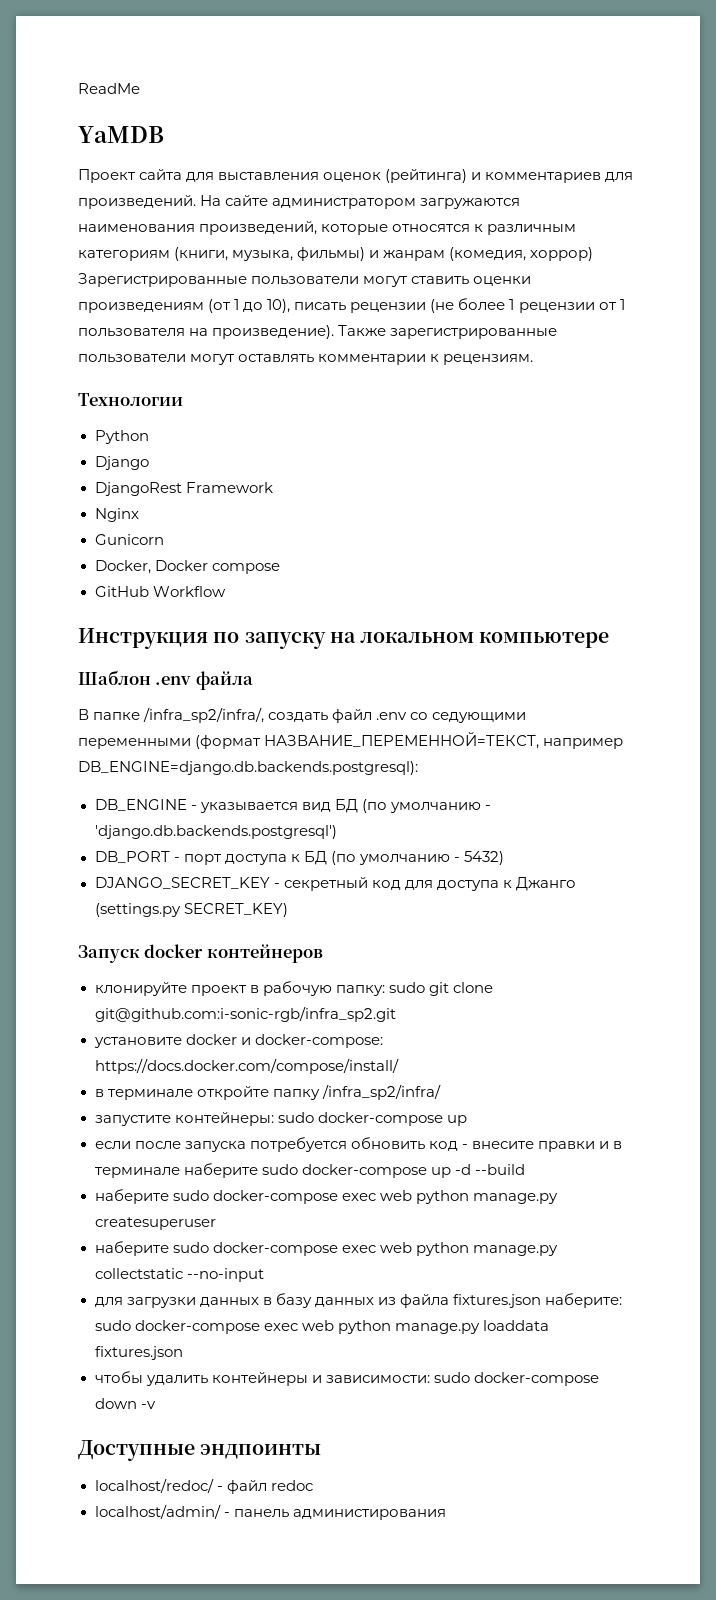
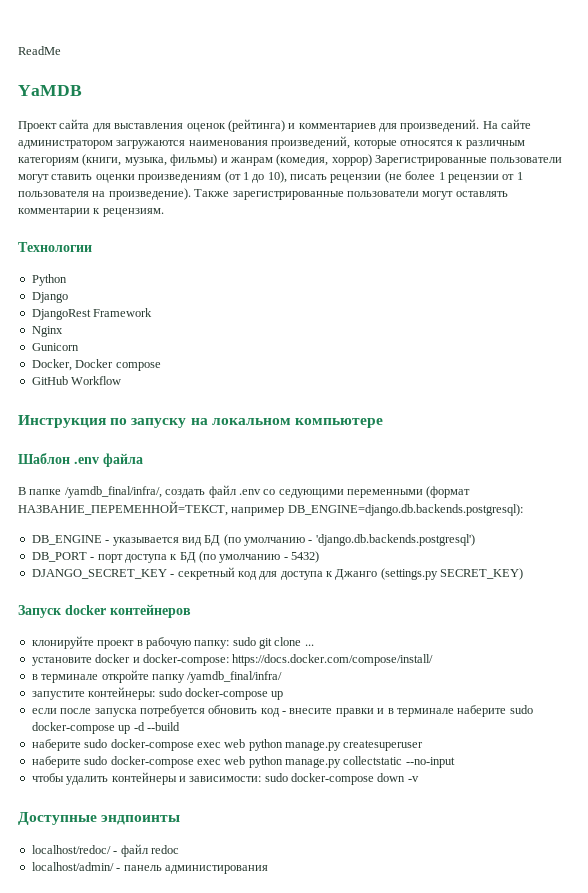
[143,707,265,723] /infra_sp2/infra/, -> [64,486,162,498] /yamdb_final/infra/,
[94,1006,396,1022] git@github.com:i-sonic-rgb/infra_sp2.git -> [304,644,314,646] ...
[321,1084,441,1100] /infra_sp2/infra/ -> [187,671,283,683] /yamdb_final/infra/
[94,1293,622,1308] [94,1320,549,1334] [94,1346,183,1360] // для загрузки данных в базу данных из файла fixtures.json наберите: sudo docker-compose exec web python manage.py loaddata fixtures.json -> (455, 762) none

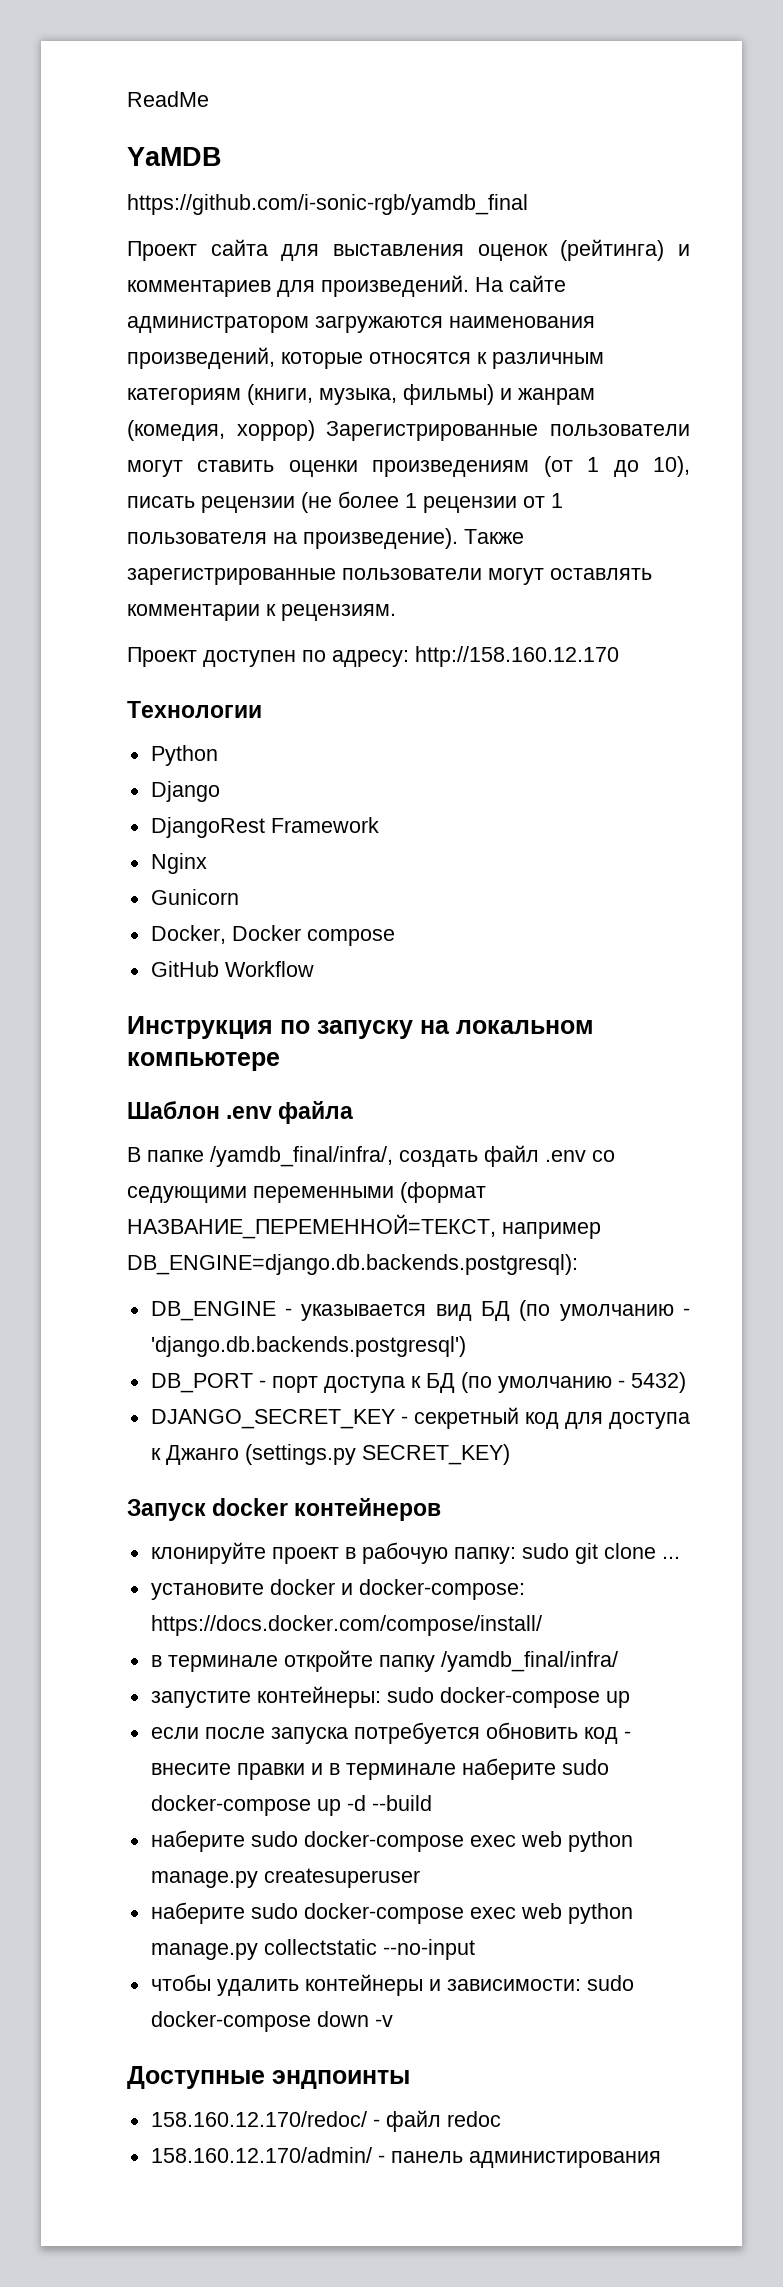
(82, 90) none -> [127,194,528,215] // https://github.com/i-sonic-rgb/yamdb_final
(164, 212) none -> [127,646,619,667] // Проект доступен по адресу: http://158.160.12.170
[31,845,111,854] localhost/redoc/ -> [150,2111,367,2127] 158.160.12.170/redoc/
[31,862,114,871] localhost/admin/ -> [150,2147,372,2163] 158.160.12.170/admin/

